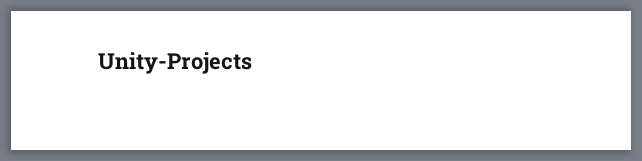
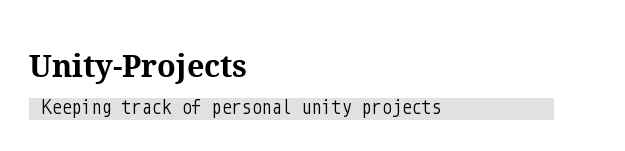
(252, 63) none -> [40,99,441,118] // Keeping track of personal unity projects

